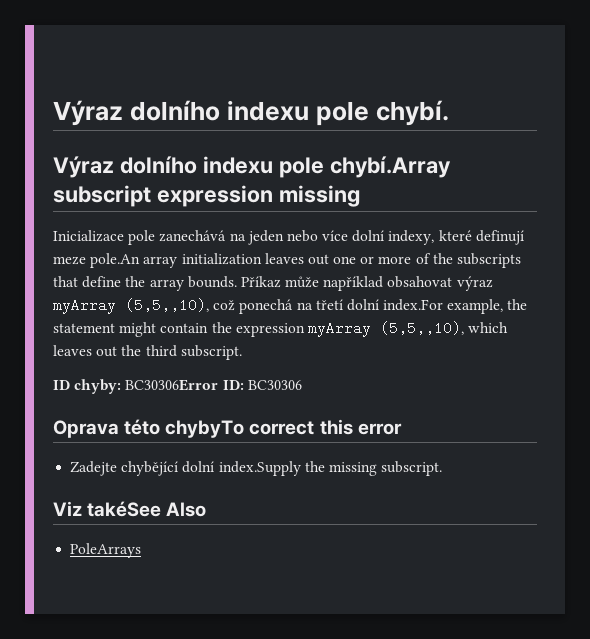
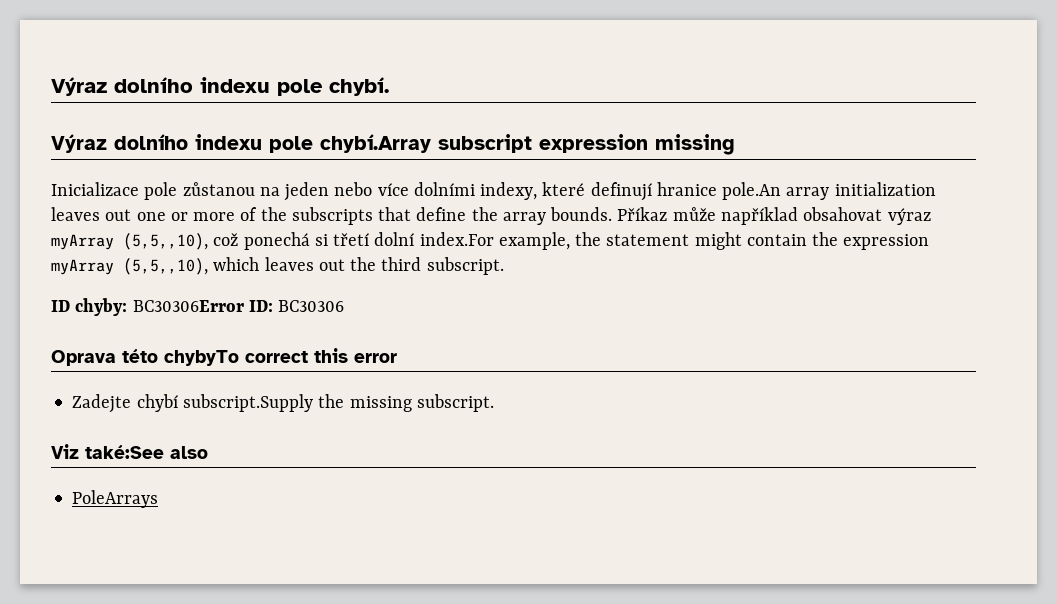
[159,230,227,242] zanechává -> [182,182,255,196] zůstanou
[352,230,385,242] dolní -> [413,182,475,196] dolními
[53,256,86,265] meze -> [656,182,717,196] hranice
[296,302,313,310] na -> [314,234,328,246] si
[121,461,301,476] chybějící dolní index.Supply -> [136,394,313,412] chybí subscript.Supply
[87,501,207,517] takéSee Also -> [85,445,208,459] také:See also

